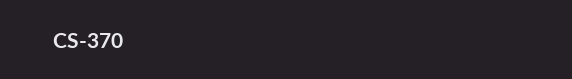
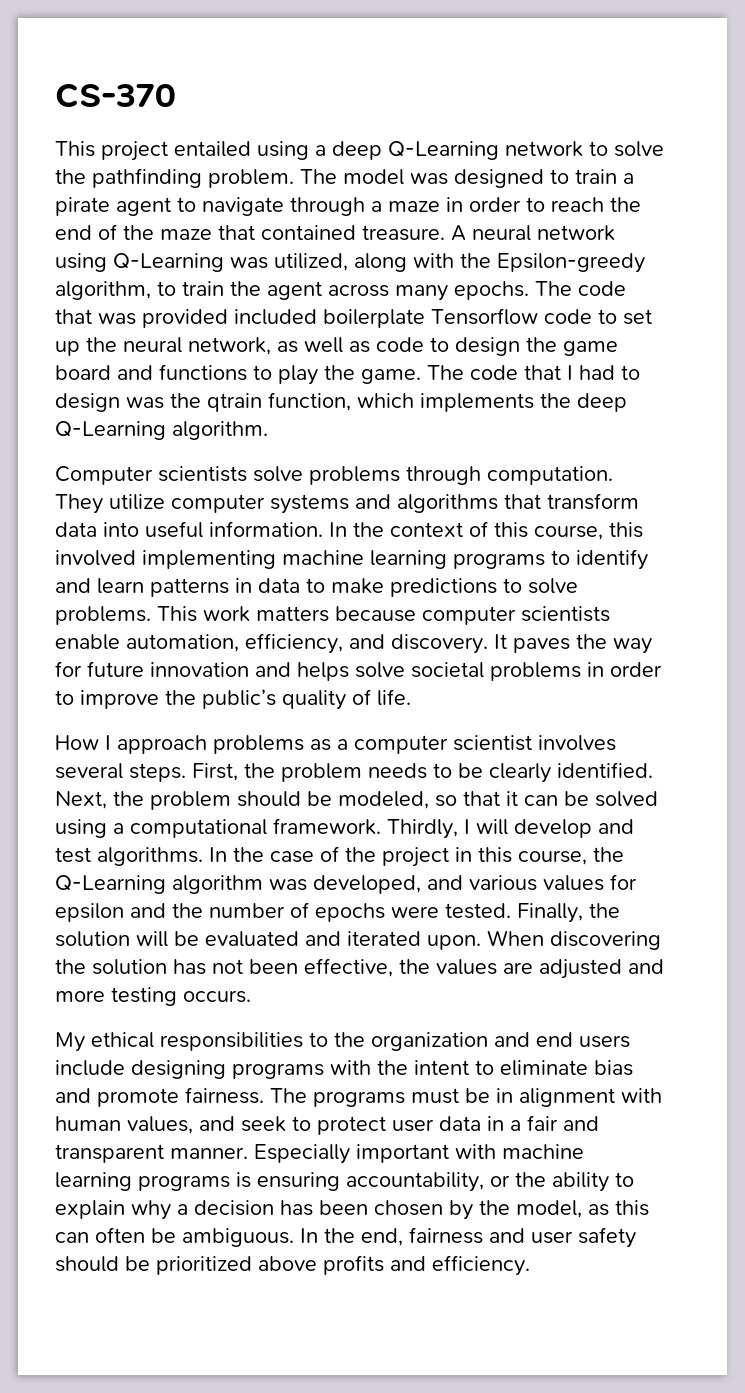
(123, 40) none -> [55,141,664,161] [55,168,634,188] [55,197,641,216] [55,224,615,241] [55,253,645,273] [55,281,626,301] [55,308,652,328] [55,337,618,356] [55,364,640,385] [55,392,627,412] [55,421,268,440] [55,466,613,485] [55,493,639,514] [55,521,643,540] [55,549,648,570] [55,578,578,597] [55,606,610,625] [55,633,652,654] [55,661,662,681] [55,689,411,710] [55,735,616,754] [55,762,653,783] [55,791,658,810] [55,818,634,839] [55,846,624,867] [55,874,637,894] [55,902,620,923] [55,930,661,950] [55,958,664,979] [55,987,251,1006] [55,1032,630,1052] [55,1060,633,1079] [55,1087,662,1107] [55,1115,599,1135] [55,1144,584,1164] [55,1172,634,1192] [55,1200,649,1220] [55,1227,636,1248] [55,1255,530,1276] // This project entailed using a deep Q-Learning network to solve the pathfinding problem. The model was designed to train a pirate agent to navigate through a maze in order to reach the end of the maze that contained treasure. A neural network using Q-Learning was utilized, along with the Epsilon-greedy algorithm, to train the agent across many epochs. The code that was provided included boilerplate Tensorflow code to set up the neural network, as well as code to design the game board and functions to play the game. The code that I had to design was the qtrain function, which implements the deep Q-Learning algorithm. // Computer scientists solve problems through computation. They utilize computer systems and algorithms that transform data into useful information. In the context of this course, this involved implementing machine learning programs to identify and learn patterns in data to make predictions to solve problems. This work matters because computer scientists enable automation, efficiency, and discovery. It paves the way for future innovation and helps solve societal problems in order to improve the public’s quality of life. // How I approach problems as a computer scientist involves several steps. First, the problem needs to be clearly identified. Next, the problem should be modeled, so that it can be solved using a computational framework. Thirdly, I will develop and test algorithms. In the case of the project in this course, the Q-Learning algorithm was developed, and various values for epsilon and the number of epochs were tested. Finally, the solution will be evaluated and iterated upon. When discovering the solution has not been effective, the values are adjusted and more testing occurs. // My ethical responsibilities to the organization and end users include designing programs with the intent to eliminate bias and promote fairness. The programs must be in alignment with human values, and seek to protect user data in a fair and transparent manner. Especially important with machine learning programs is ensuring accountability, or the ability to explain why a decision has been chosen by the model, as this can often be ambiguous. In the end, fairness and user safety should be prioritized above profits and efficiency.

